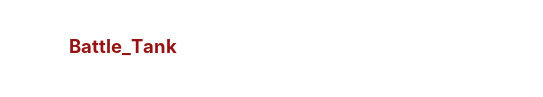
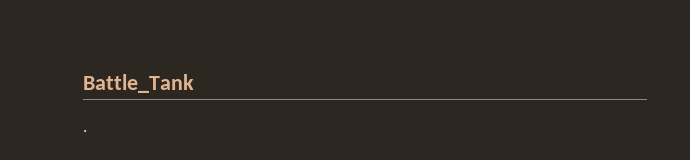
(177, 47) none -> [83,130,87,132] // .

